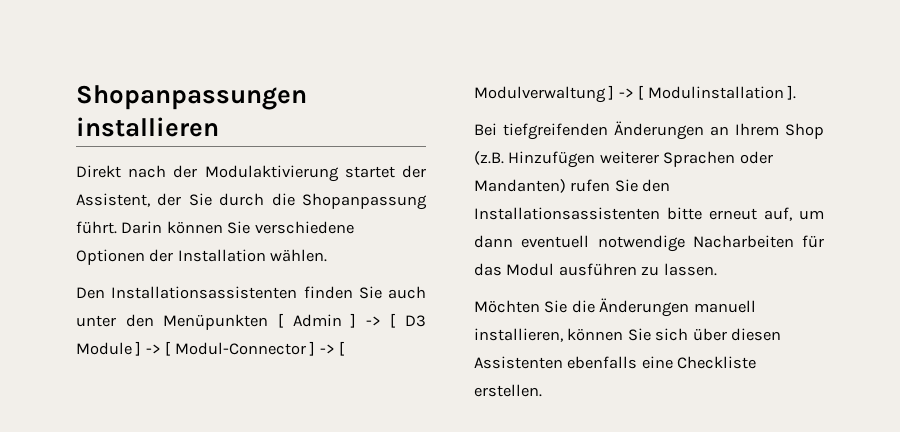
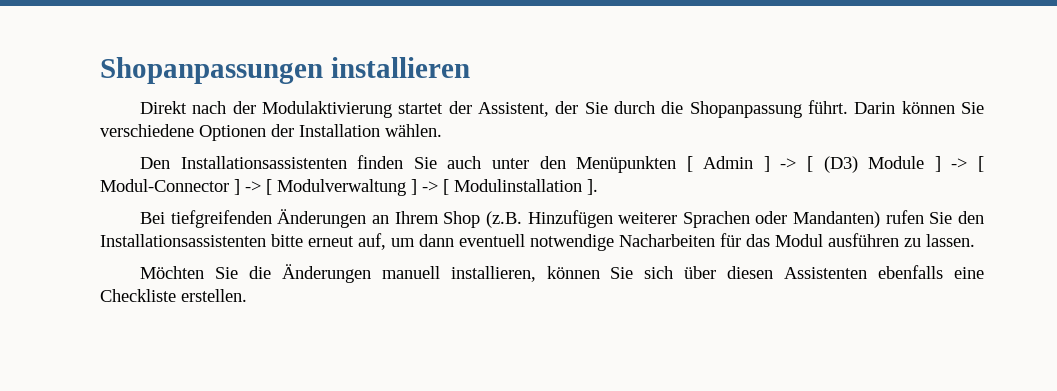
[405,315,426,327] D3 -> [823,156,858,173] (D3)

